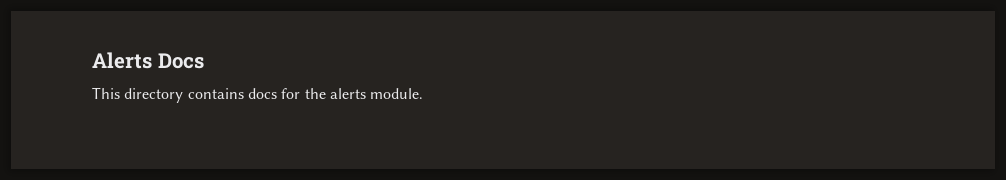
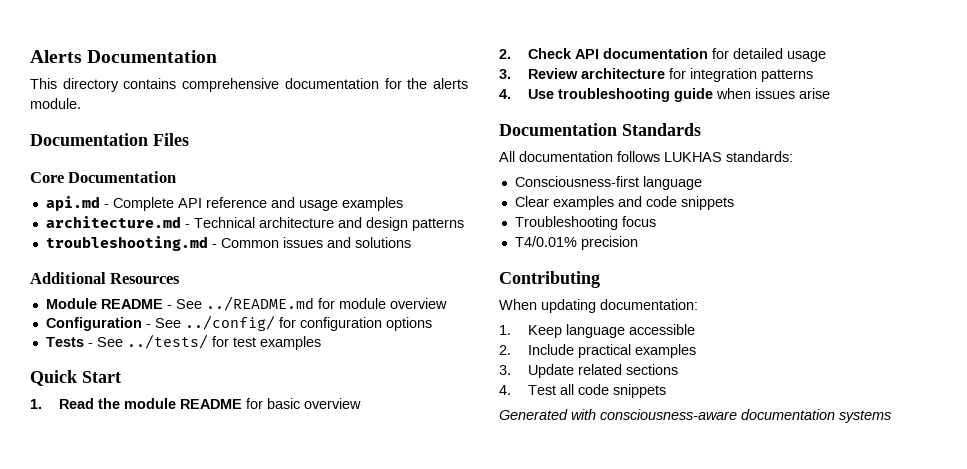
[157,53,204,69] Docs -> [87,50,218,63] Documentation
[247,88,277,99] docs -> [182,78,379,92] comprehensive documentation
(424, 93) none -> [30,133,189,146] [30,171,177,183] [45,196,403,211] [45,216,464,231] [45,236,411,251] [30,272,181,284] [45,296,447,311] [45,315,432,331] [45,334,321,350] [30,370,121,386] [30,398,361,409] [499,48,826,62] [499,68,813,82] [499,88,830,102] [499,123,701,136] [499,151,793,162] [514,176,702,190] [514,196,734,210] [514,216,656,230] [514,236,638,250] [499,271,600,288] [499,299,698,313] [499,324,695,338] [499,344,696,358] [499,364,678,378] [499,384,666,398] [499,409,891,423] // Documentation Files // Core Documentation // api.md - Complete API reference and usage examples // architecture.md - Technical architecture and design patterns // troubleshooting.md - Common issues and solutions // Additional Resources // Module README - See ../README.md for module overview // Configuration - See ../config/ for configuration options // Tests - See ../tests/ for test examples // Quick Start // 1. Read the module README for basic overview // 2. Check API documentation for detailed usage // 3. Review architecture for integration patterns // 4. Use troubleshooting guide when issues arise // Documentation Standards // All documentation follows LUKHAS standards: // Consciousness-first language // Clear examples and code snippets // Troubleshooting focus // T4/0.01% precision // Contributing // When updating documentation: // 1. Keep language accessible // 2. Include practical examples // 3. Update related sections // 4. Test all code snippets // Generated with consciousness-aware documentation systems

